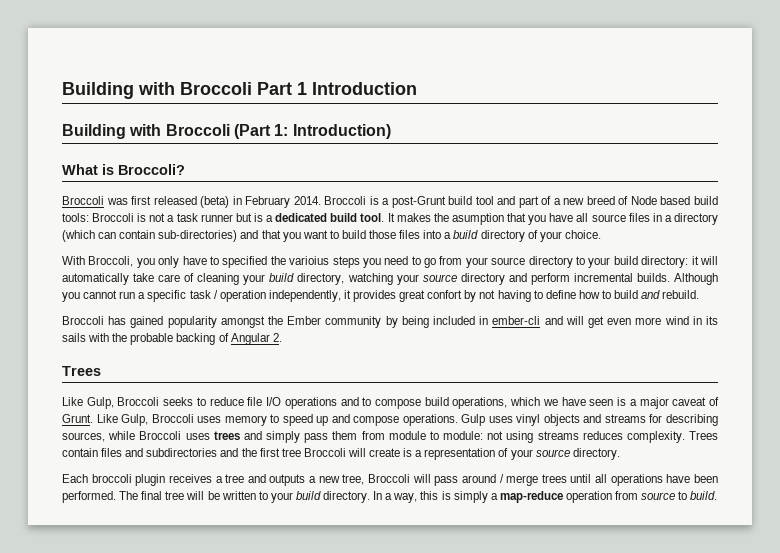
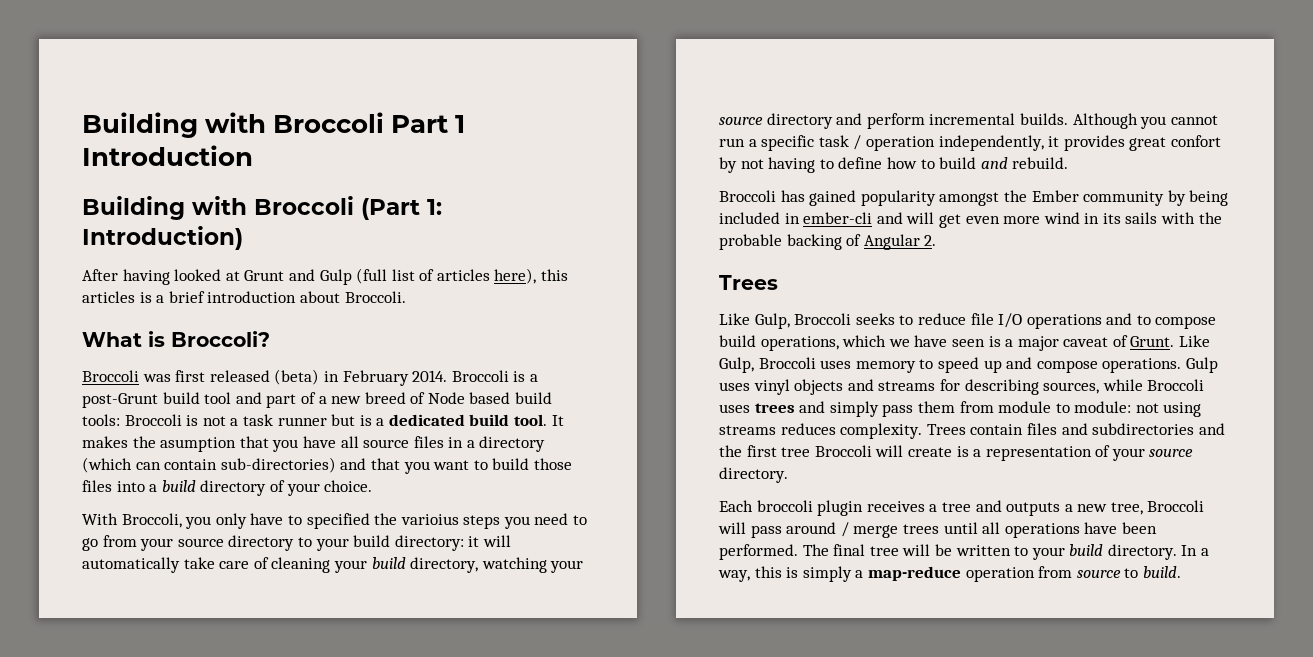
(391, 131) none -> [82,268,569,285] [82,291,406,303] // After having looked at Grunt and Gulp (full list of articles here), this articles is a brief introduction about Broccoli.

